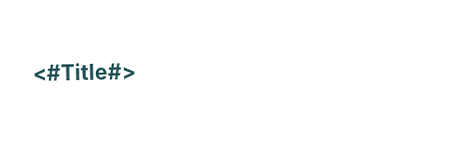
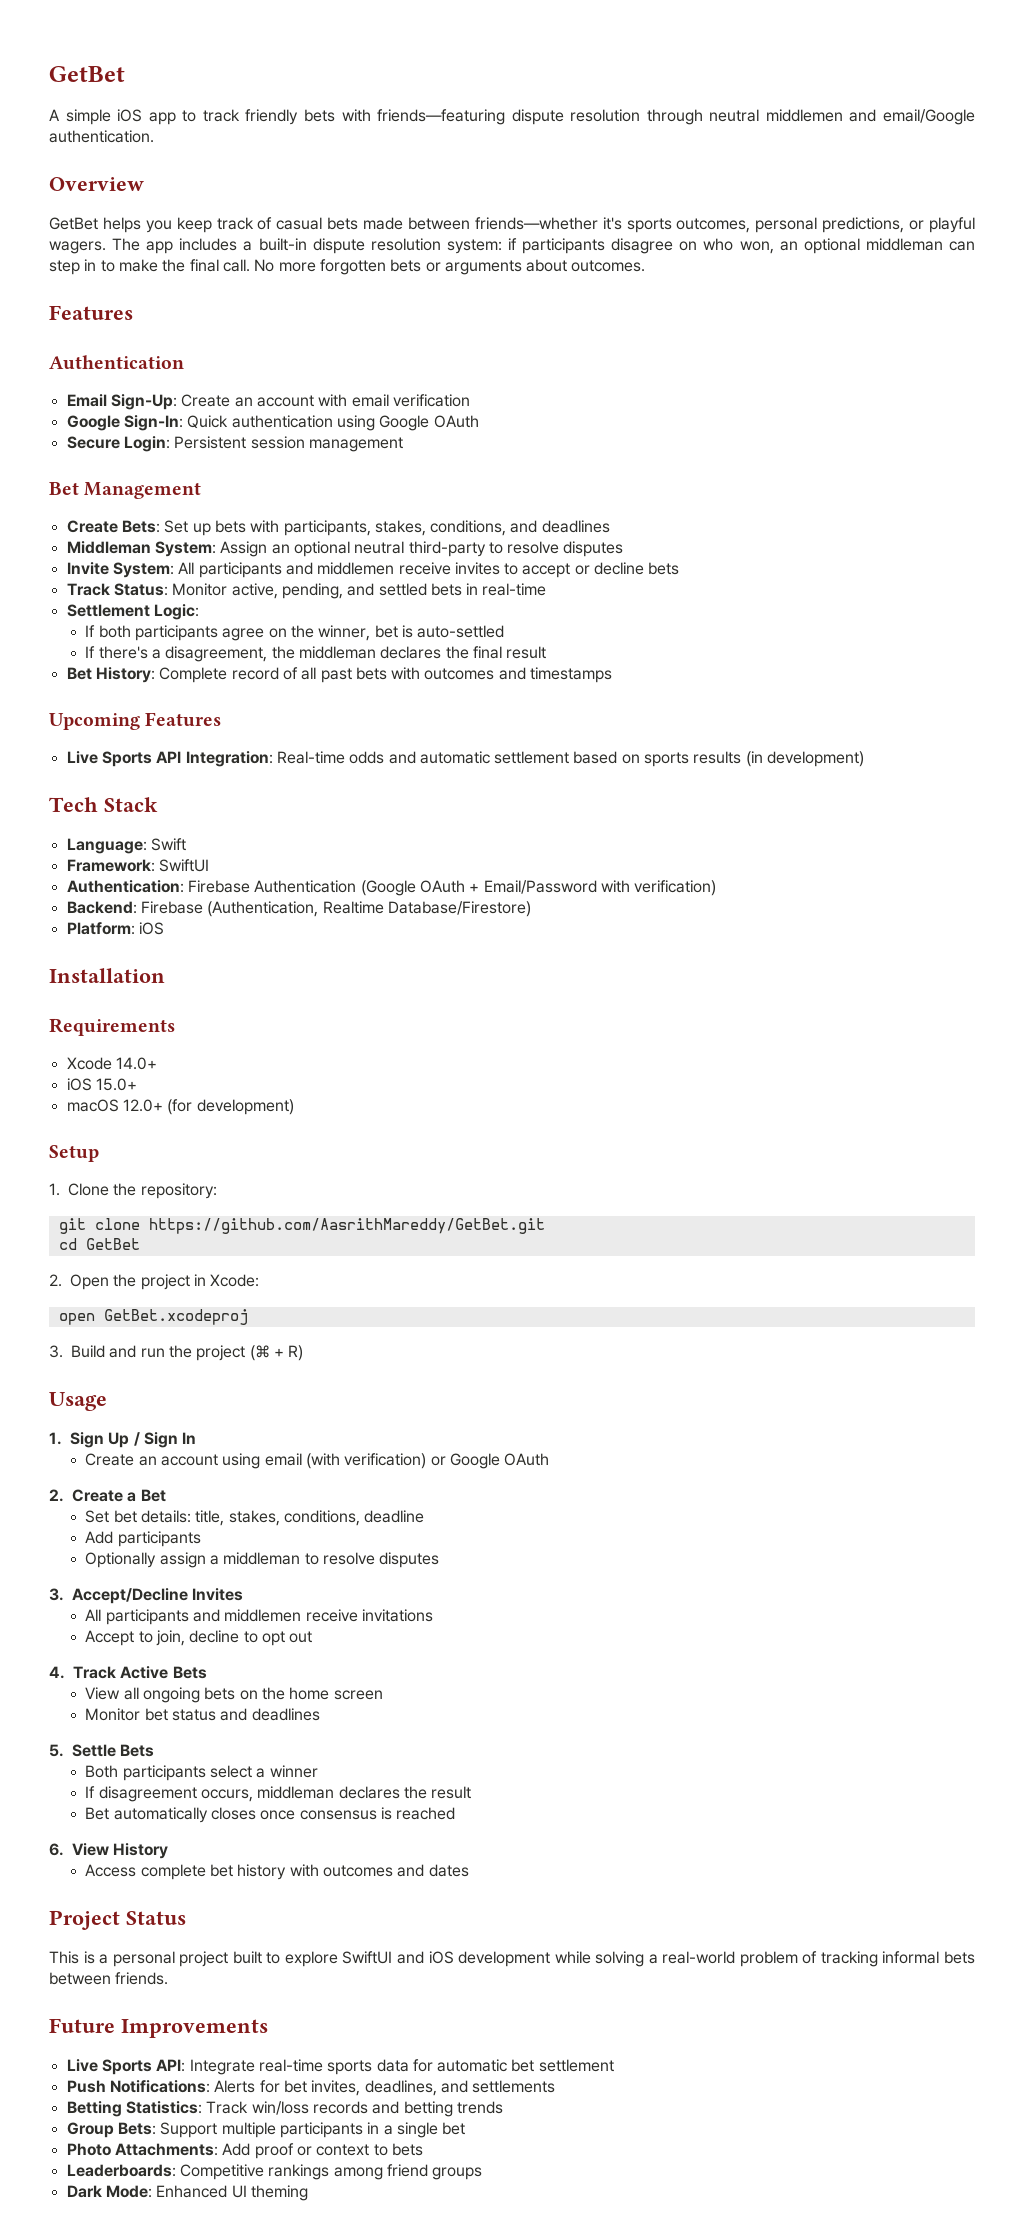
[32,61,136,81] <#Title#> -> [49,66,125,82] [49,109,975,125] [49,130,154,143] [49,177,144,191] [49,217,975,233] [49,238,975,254] [49,259,646,275] [49,305,133,320] [49,355,184,370] [66,394,470,410] [66,415,479,431] [66,436,403,452] [49,482,202,499] [66,520,610,536] [66,541,624,557] [66,562,680,578] [66,583,547,599] [66,604,199,620] [85,625,505,641] [85,646,547,662] [66,667,613,683] [49,712,222,730] [66,751,865,767] [49,797,158,812] [66,838,186,854] [66,859,209,872] [66,880,717,896] [66,901,531,917] [66,922,164,935] [49,968,165,983] [49,1018,175,1036] [66,1057,157,1070] [66,1078,137,1091] [66,1099,294,1115] [49,1145,99,1162] [49,1183,217,1199] [58,1218,545,1234] [58,1238,140,1250] [49,1274,260,1290] [58,1309,248,1325] [49,1345,304,1361] [49,1392,107,1411] [49,1432,197,1448] [85,1453,550,1469] [49,1489,166,1502] [85,1510,425,1526] [85,1531,201,1547] [85,1552,440,1568] [49,1588,244,1604] [85,1609,434,1625] [85,1630,313,1646] [49,1666,207,1679] [85,1687,383,1703] [85,1708,320,1721] [49,1744,155,1757] [85,1765,318,1781] [85,1786,472,1802] [85,1807,456,1823] [49,1843,169,1859] [85,1864,469,1880] [49,1910,186,1930] [49,1951,975,1967] [49,1972,169,1985] [49,2018,268,2038] [66,2059,614,2075] [66,2080,556,2096] [66,2101,503,2117] [66,2122,466,2138] [66,2143,423,2159] [66,2164,483,2180] [66,2185,308,2201] GetBet // A simple iOS app to track friendly bets with friends—featuring dispute resolution through neutral middlemen and email/Google authentication. // Overview // GetBet helps you keep track of casual bets made between friends—whether it's sports outcomes, personal predictions, or playful wagers. The app includes a built-in dispute resolution system: if participants disagree on who won, an optional middleman can step in to make the final call. No more forgotten bets or arguments about outcomes. // Features // Authentication // Email Sign-Up: Create an account with email verification // Google Sign-In: Quick authentication using Google OAuth // Secure Login: Persistent session management // Bet Management // Create Bets: Set up bets with participants, stakes, conditions, and deadlines // Middleman System: Assign an optional neutral third-party to resolve disputes // Invite System: All participants and middlemen receive invites to accept or decline bets // Track Status: Monitor active, pending, and settled bets in real-time // Settlement Logic: // If both participants agree on the winner, bet is auto-settled // If there's a disagreement, the middleman declares the final result // Bet History: Complete record of all past bets with outcomes and timestamps // Upcoming Features // Live Sports API Integration: Real-time odds and automatic settlement based on sports results (in development) // Tech Stack // Language: Swift // Framework: SwiftUI // Authentication: Firebase Authentication (Google OAuth + Email/Password with verification) // Backend: Firebase (Authentication, Realtime Database/Firestore) // Platform: iOS // Installation // Requirements // Xcode 14.0+ // iOS 15.0+ // macOS 12.0+ (for development) // Setup // 1. Clone the repository: // git clone https://github.com/AasrithMareddy/GetBet.git // cd GetBet // 2. Open the project in Xcode: // open GetBet.xcodeproj // 3. Build and run the project (⌘ + R) // Usage // 1. Sign Up / Sign In // Create an account using email (with verification) or Google OAuth // 2. Create a Bet // Set bet details: title, stakes, conditions, deadline // Add participants // Optionally assign a middleman to resolve disputes // 3. Accept/Decline Invites // All participants and middlemen receive invitations // Accept to join, decline to opt out // 4. Track Active Bets // View all ongoing bets on the home screen // Monitor bet status and deadlines // 5. Settle Bets // Both participants select a winner // If disagreement occurs, middleman declares the result // Bet automatically closes once consensus is reached // 6. View History // Access complete bet history with outcomes and dates // Project Status // This is a personal project built to explore SwiftUI and iOS development while solving a real-world problem of tracking informal bets between friends. // Future Improvements // Live Sports API: Integrate real-time sports data for automatic bet settlement // Push Notifications: Alerts for bet invites, deadlines, and settlements // Betting Statistics: Track win/loss records and betting trends // Group Bets: Support multiple participants in a single bet // Photo Attachments: Add proof or context to bets // Leaderboards: Competitive rankings among friend groups // Dark Mode: Enhanced UI theming

